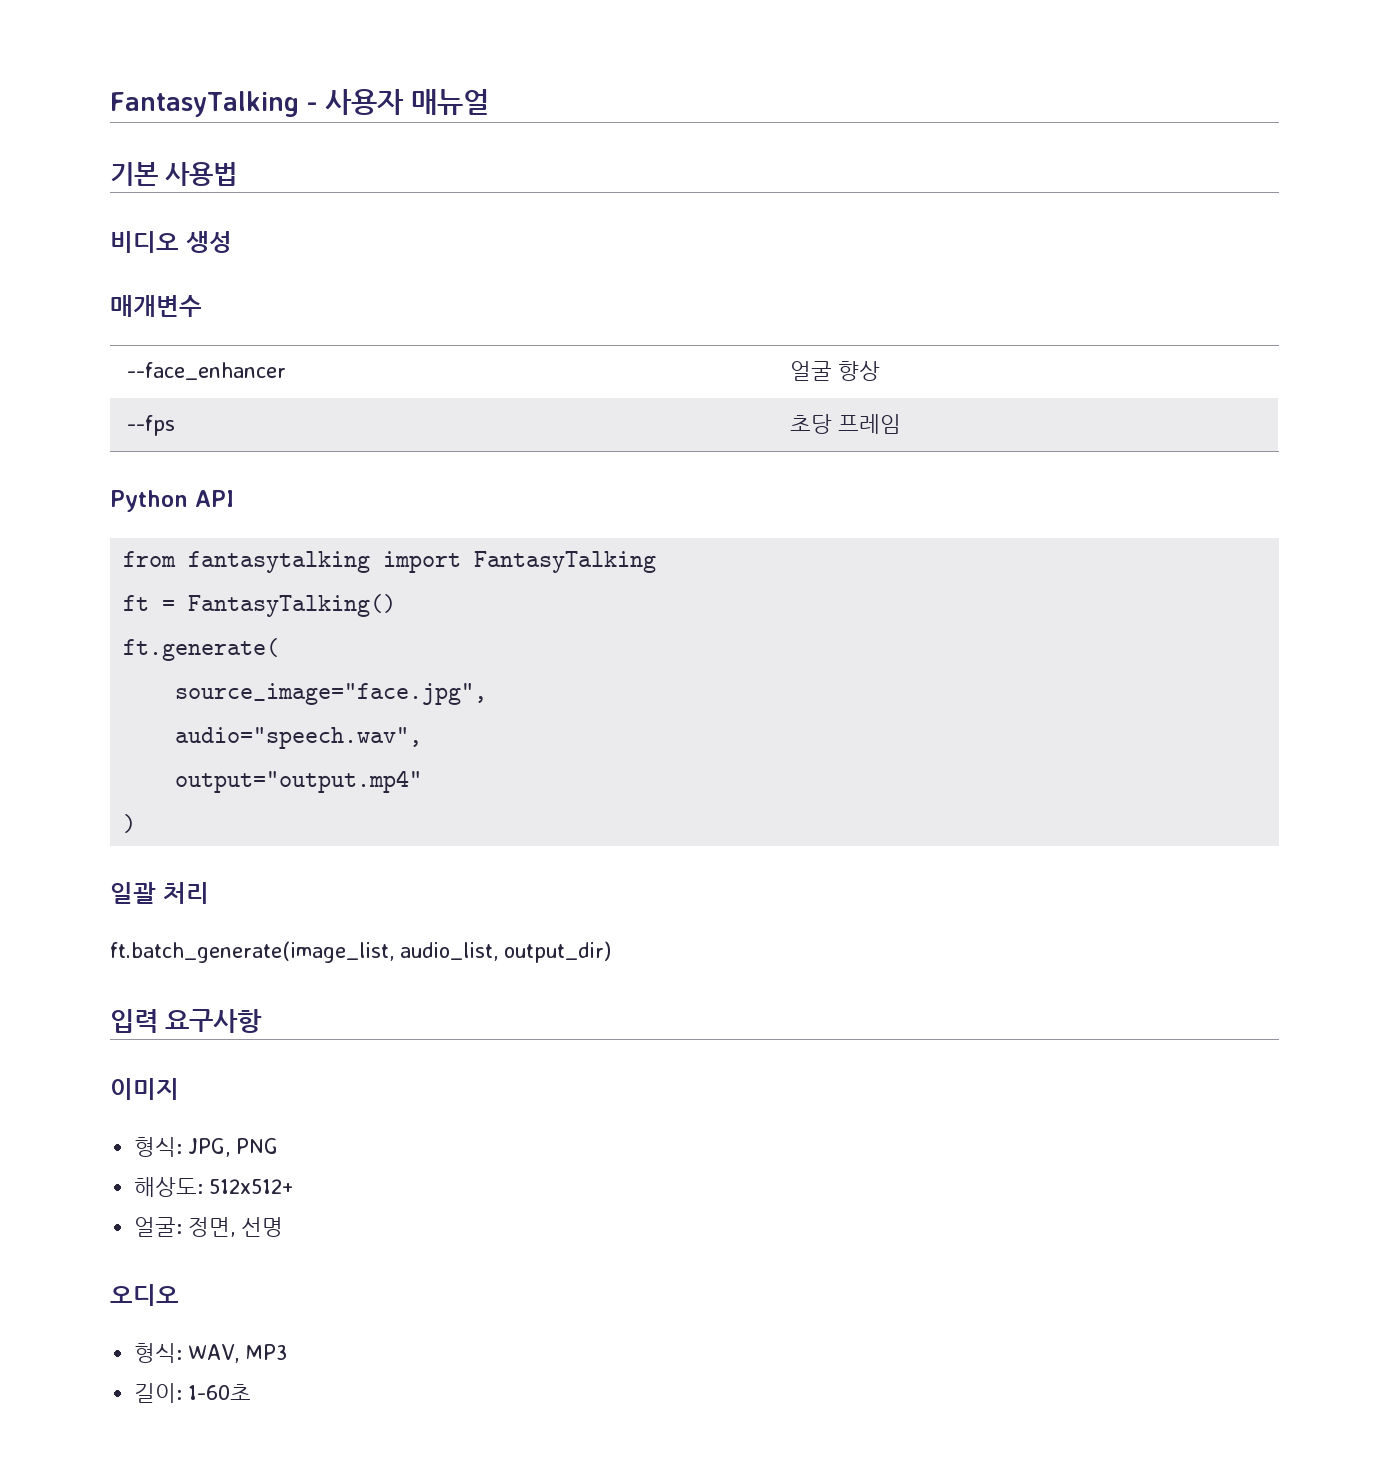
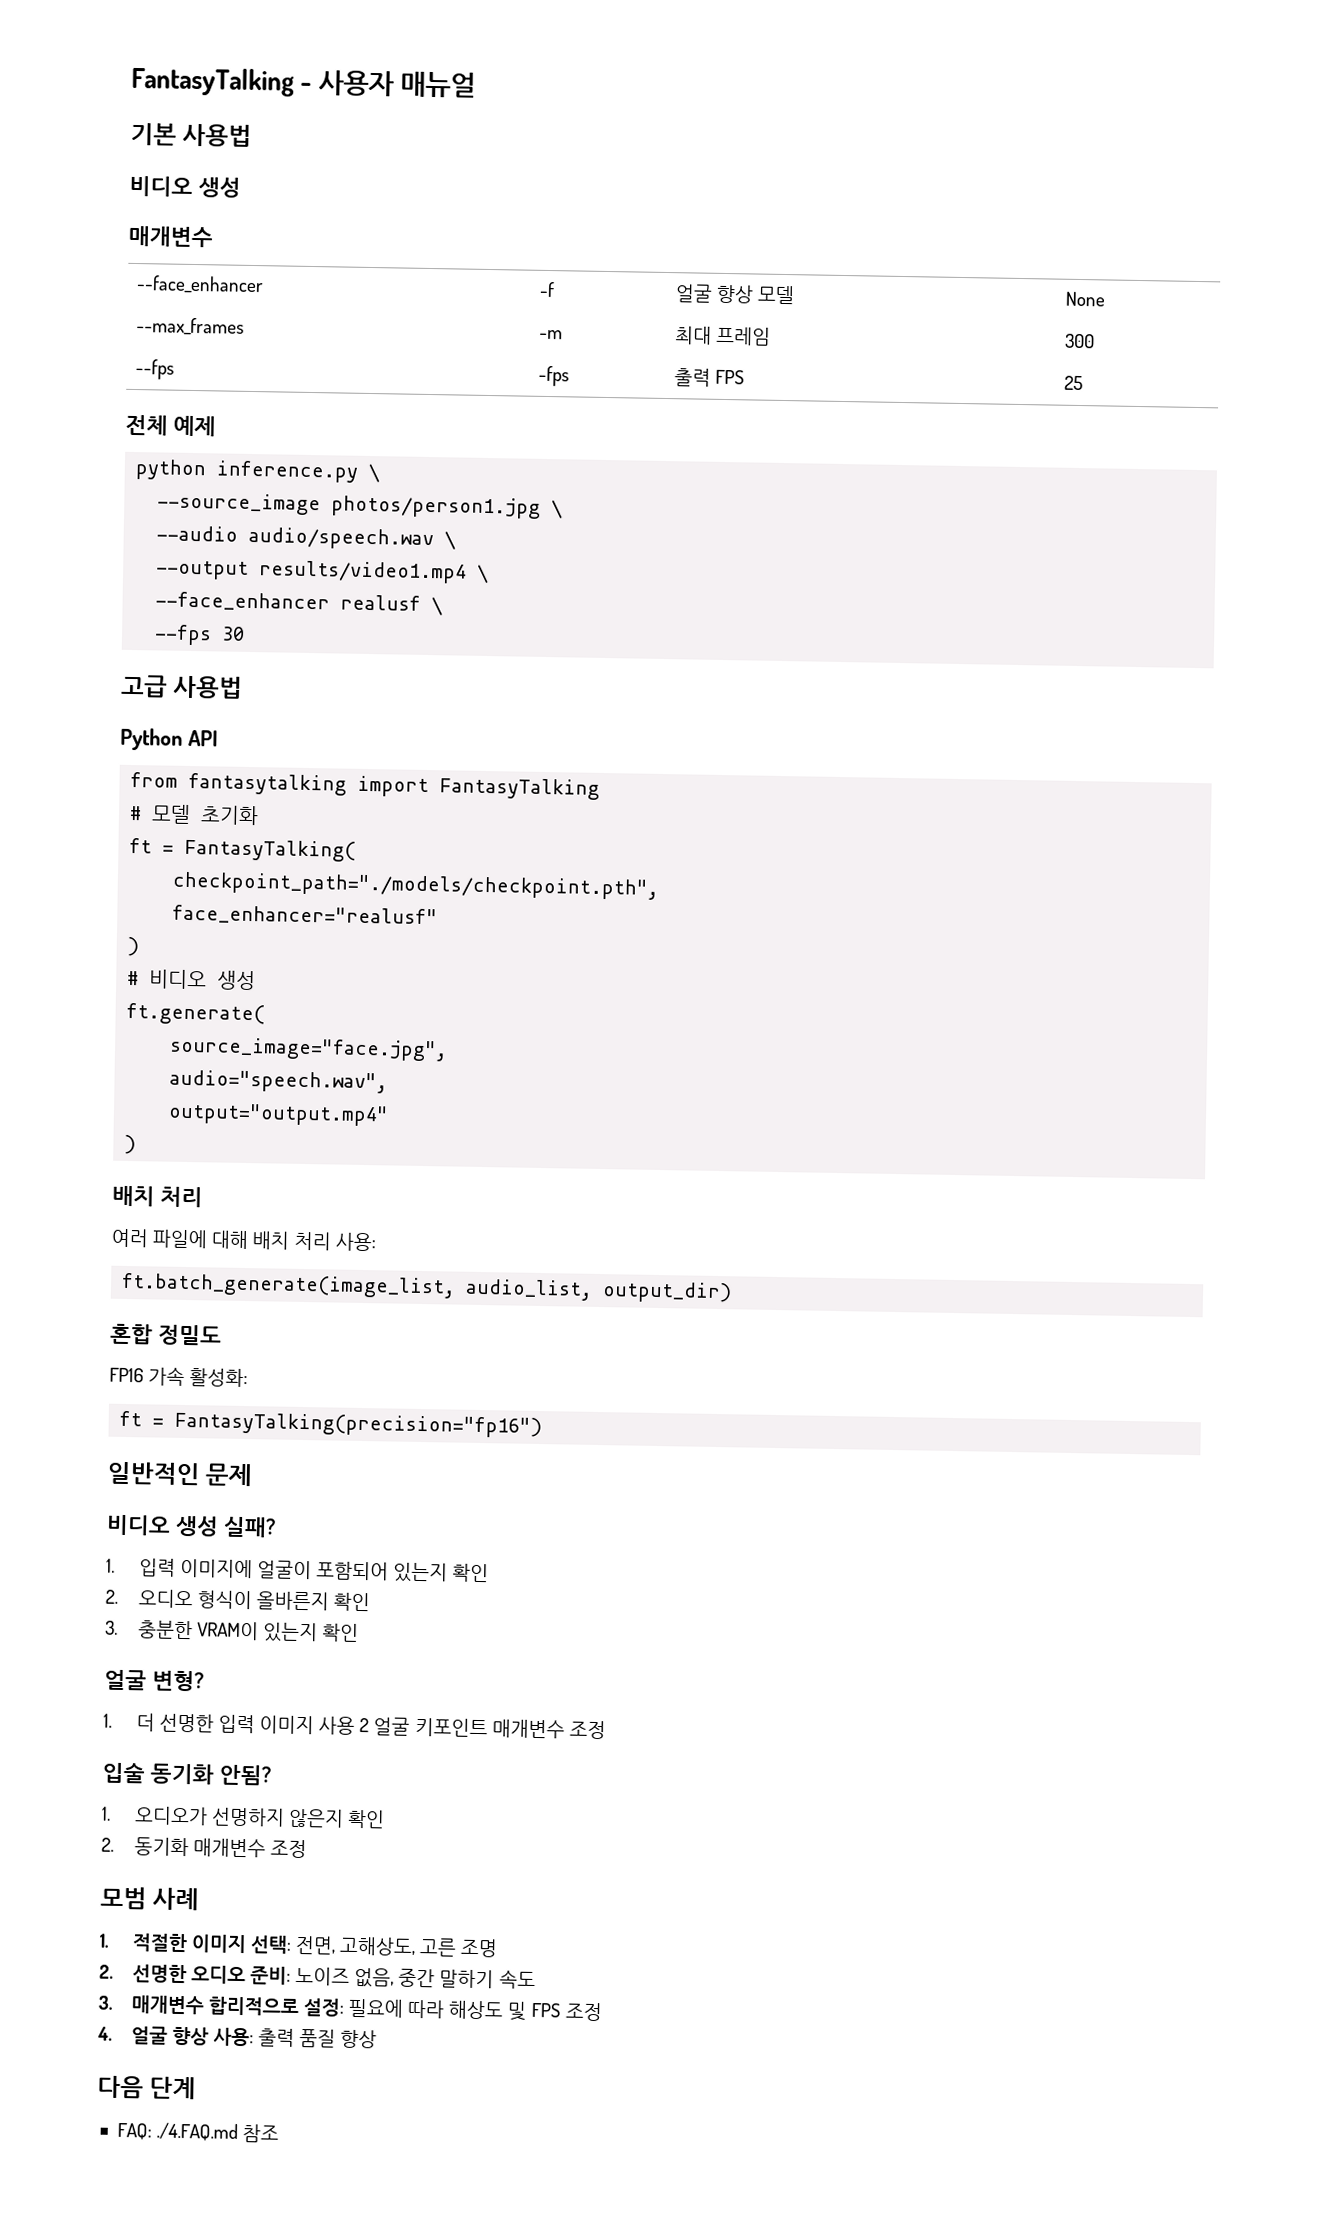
[789,361,880,381] [126,415,175,436] [789,414,901,434] | 얼굴 향상 // --fps | 초당 프레임 -> [538,281,555,298] [674,284,796,305] [1064,291,1105,307] [135,317,244,336] [538,329,563,340] [674,326,772,346] [1064,333,1095,349] [134,358,174,380] [537,365,569,387] [673,368,746,387] [1063,375,1083,391] [125,414,216,437] [135,459,381,483] [157,492,564,519] [156,525,457,551] [156,560,490,584] [155,591,444,616] [154,624,246,646] [120,674,244,699] | -f | 얼굴 향상 모델 | None // --max_frames | -m | 최대 프레임 | 300 // --fps | -fps | 출력 FPS | 25 // 전체 예제 // python inference.py \ // --source_image photos/person1.jpg \ // --audio audio/speech.wav \ // --output results/video1.mp4 \ // --face_enhancer realusf \ // --fps 30 // 고급 사용법
[123,594,397,617] // ft = FantasyTalking() -> [129,804,260,826] [129,837,357,862] [172,871,660,900] [172,904,439,927] [127,936,140,957] [127,969,257,991] // # 모델 초기화 // ft = FantasyTalking( // checkpoint_path="./models/checkpoint.pth", // face_enhancer="realusf" // ) // # 비디오 생성
[110,882,156,904] 일괄 -> [112,1185,155,1207] 배치
[110,941,611,963] [110,1009,262,1033] [110,1078,179,1100] [134,1137,279,1157] [134,1177,294,1197] [134,1217,284,1237] [110,1284,179,1306] [134,1343,288,1363] [134,1383,252,1403] ft.batch_generate(image_list, audio_list, output_dir) // 입력 요구사항 // 이미지 // 형식: JPG, PNG // 해상도: 512x512+ // 얼굴: 정면, 선명 // 오디오 // 형식: WAV, MP3 // 길이: 1-60초 -> [111,1228,376,1252] [121,1272,733,1304] [110,1323,222,1346] [109,1366,249,1388] [119,1410,543,1439] [107,1461,254,1487] [106,1514,276,1538] [106,1558,490,1583] [105,1589,371,1612] [105,1620,360,1643] [104,1669,204,1692] [103,1713,606,1740] [102,1762,271,1786] [101,1806,386,1829] [101,1837,307,1859] [100,1886,200,1911] [99,1933,499,1958] [99,1964,536,1990] [98,1995,602,2022] [97,2026,378,2049] [97,2075,197,2100] [116,2122,280,2143] 여러 파일에 대해 배치 처리 사용: // ft.batch_generate(image_list, audio_list, output_dir) // 혼합 정밀도 // FP16 가속 활성화: // ft = FantasyTalking(precision="fp16") // 일반적인 문제 // 비디오 생성 실패? // 1. 입력 이미지에 얼굴이 포함되어 있는지 확인 // 2. 오디오 형식이 올바른지 확인 // 3. 충분한 VRAM이 있는지 확인 // 얼굴 변형? // 1. 더 선명한 입력 이미지 사용 2 얼굴 키포인트 매개변수 조정 // 입술 동기화 안됨? // 1. 오디오가 선명하지 않은지 확인 // 2. 동기화 매개변수 조정 // 모범 사례 // 1. 적절한 이미지 선택: 전면, 고해상도, 고른 조명 // 2. 선명한 오디오 준비: 노이즈 없음, 중간 말하기 속도 // 3. 매개변수 합리적으로 설정: 필요에 따라 해상도 및 FPS 조정 // 4. 얼굴 향상 사용: 출력 품질 향상 // 다음 단계 // FAQ: ./4.FAQ.md 참조

